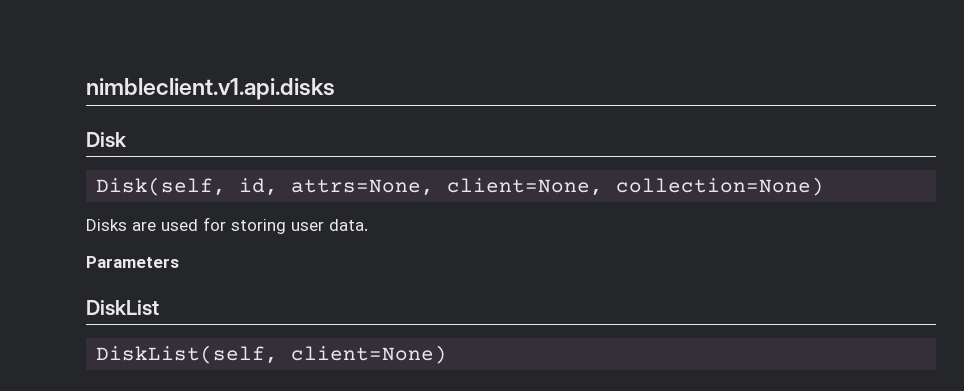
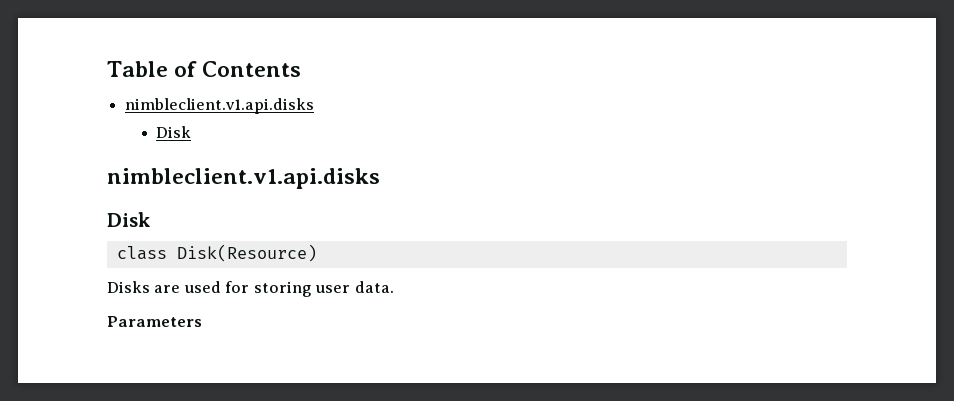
[86,78,335,100] [86,132,127,147] [96,177,825,196] nimbleclient.v1.api.disks // Disk // Disk(self, id, attrs=None, client=None, collection=None) -> [107,61,302,77] [125,98,315,114] [156,126,192,138] [107,168,380,189] [107,212,151,227] [116,244,317,262] Table of Contents // nimbleclient.v1.api.disks // Disk // nimbleclient.v1.api.disks // Disk // class Disk(Resource)
[86,300,159,315] [96,345,448,364] // DiskList // DiskList(self, client=None) -> (202, 321) none

